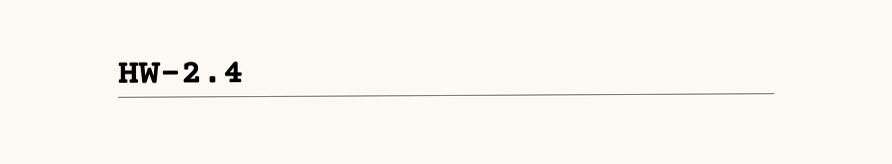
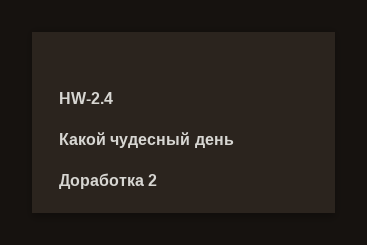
(245, 72) none -> [59,132,234,148] [59,173,158,189] // Какой чудесный день // Доработка 2

